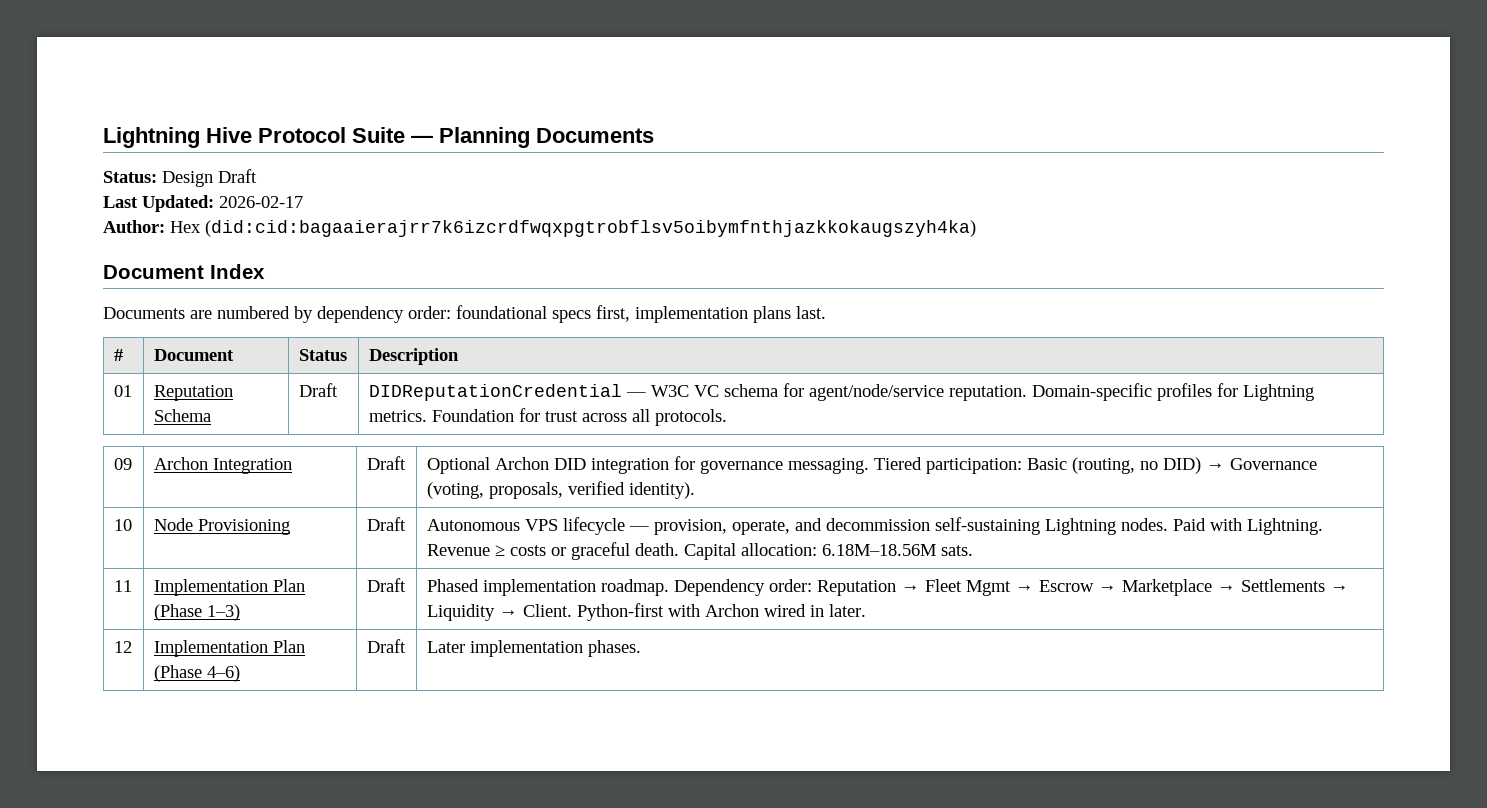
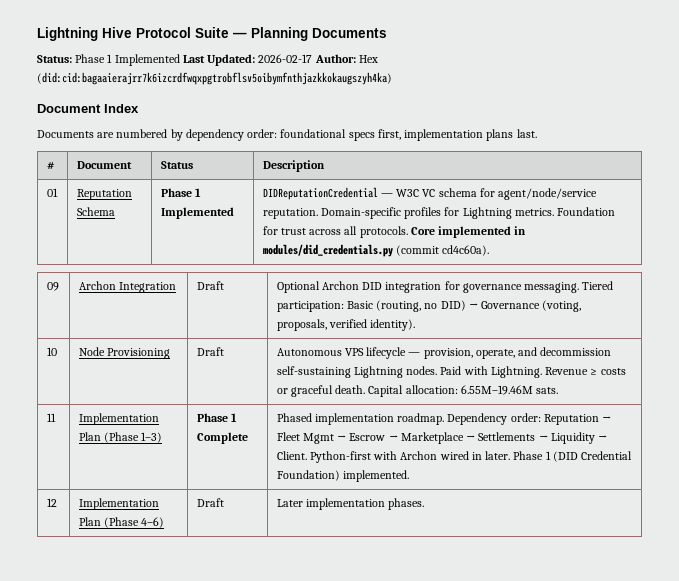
[162,169,257,187] Design Draft // -> [75,54,180,66] Phase 1 Implemented
(303, 202) // -> (313, 58) none
[298,383,338,397] Draft -> [160,188,201,197] [160,207,234,219] Phase 1 Implemented
(727, 417) none -> [410,226,527,238] [262,244,490,257] Core implemented in modules/did_credentials.py (commit cd4c60a).
[821,544,936,556] 6.18M–18.56M -> [460,385,533,395] 6.55M–19.46M
[366,578,406,592] Draft -> [196,413,237,422] [196,432,248,444] Phase 1 Complete
(866, 610) none -> [513,451,632,462] [276,470,409,482] Phase 1 (DID Credential Foundation) implemented.

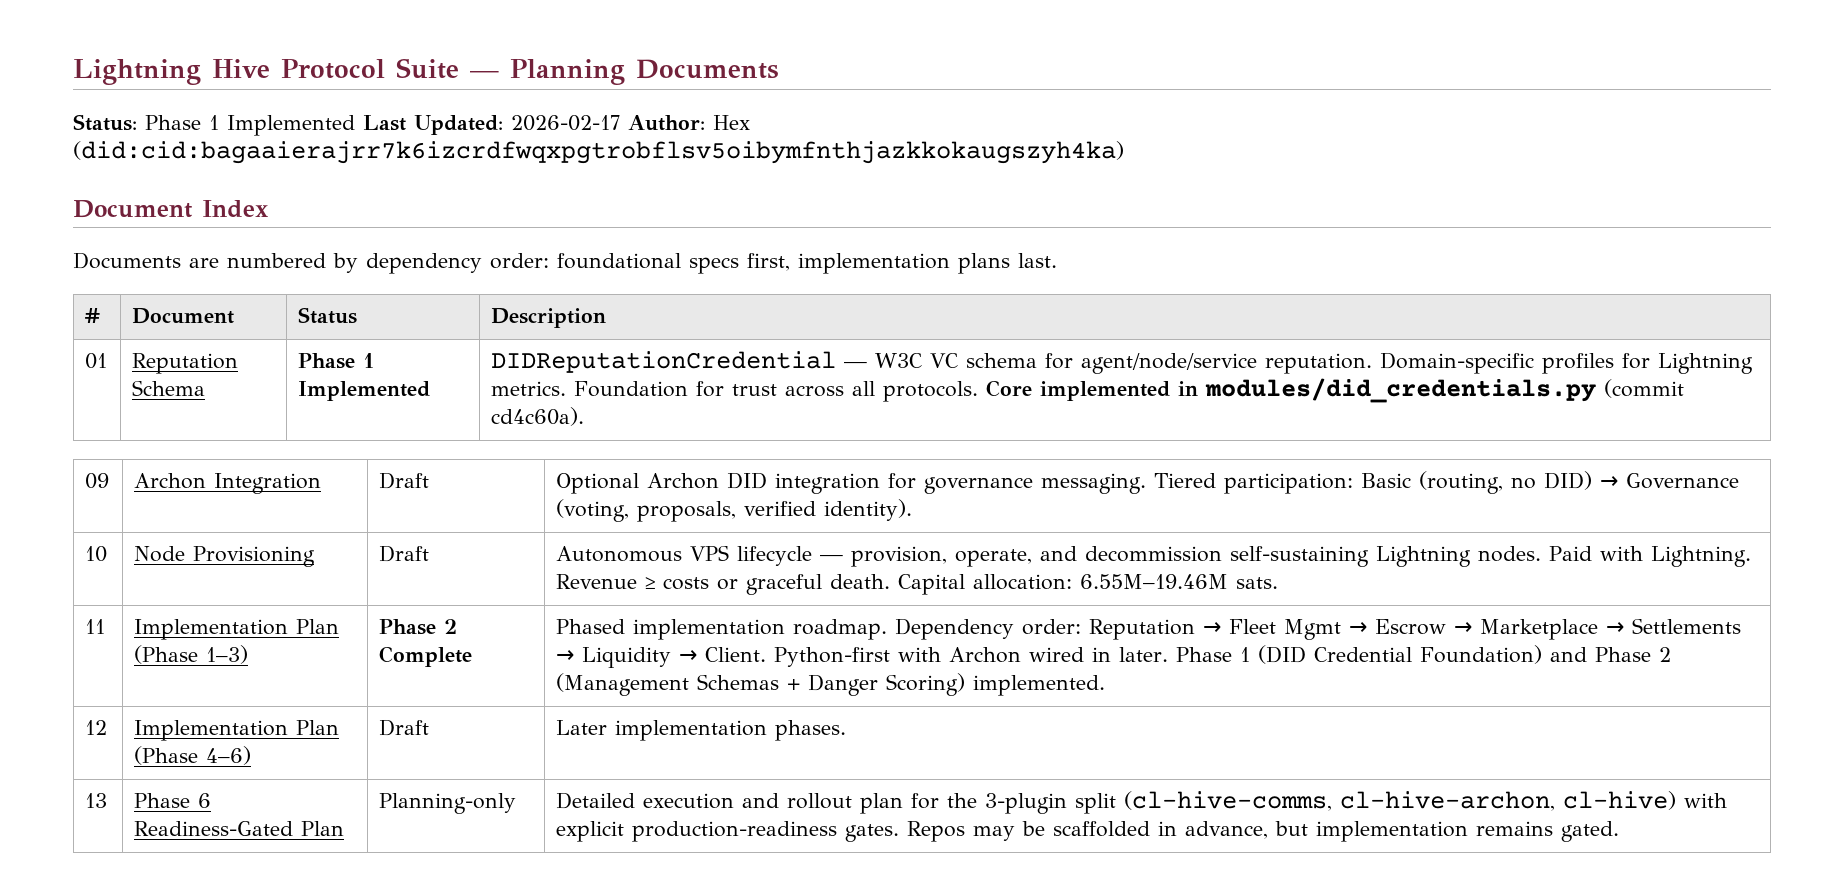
[230,413,237,422] 1 -> [444,619,458,634] 2
(340, 475) none -> [1550,647,1672,662] [556,673,966,696] and Phase 2 (Management Schemas + Danger Scoring)
(425, 504) none -> [85,793,108,808] [134,793,212,808] [134,821,345,836] [379,793,517,814] [556,791,1728,814] [556,821,1620,842] // 13 | Phase 6 Readiness-Gated Plan | Planning-only | Detailed execution and rollout plan for the 3-plugin split (cl-hive-comms, cl-hive-archon, cl-hive) with explicit production-readiness gates. Repos may be scaffolded in advance, but implementation remains gated.

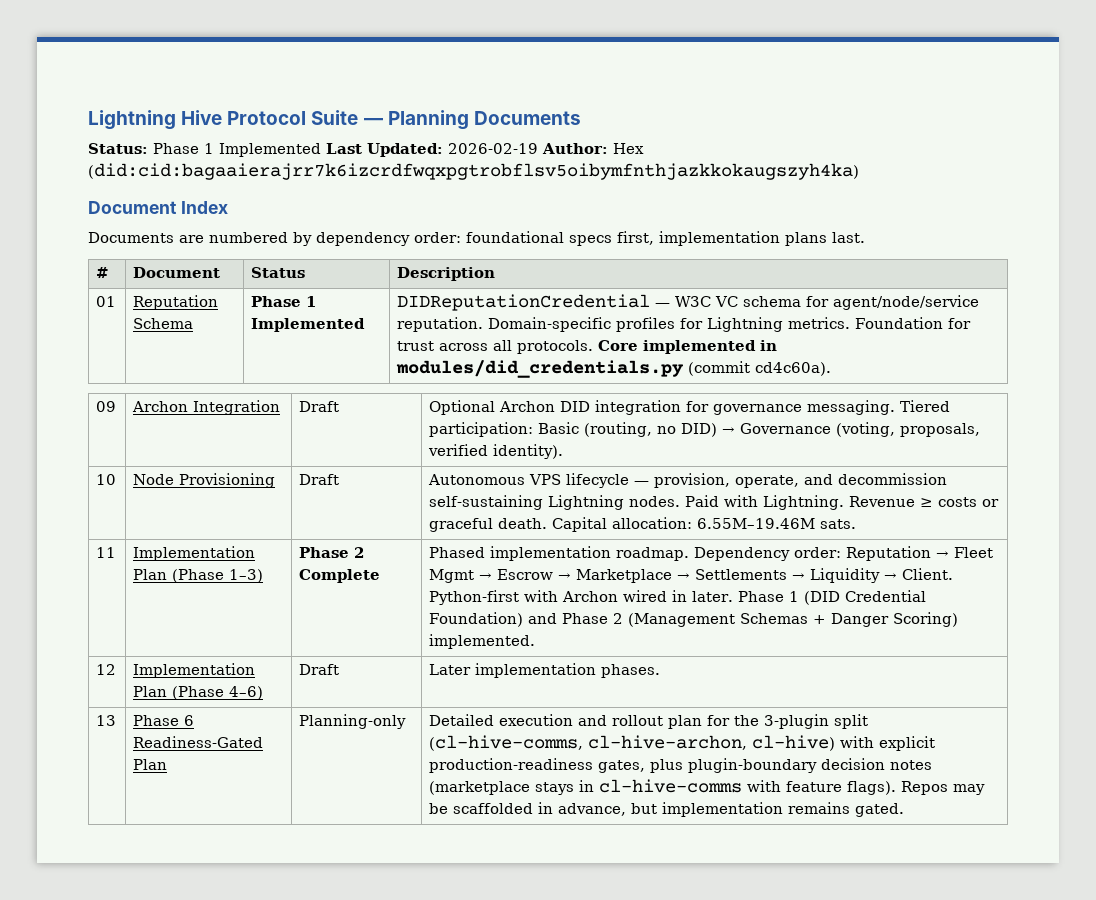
[511,115,620,131] 2026-02-17 -> [448,143,538,154] 2026-02-19
[845,824,900,842] gates. -> [598,758,933,773] [429,779,897,795] gates, plus plugin-boundary decision notes (marketplace stays in cl-hive-comms with feature flags).

